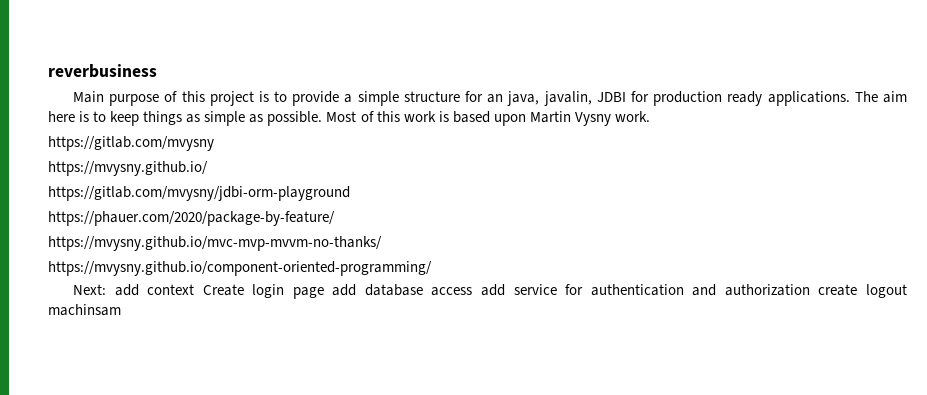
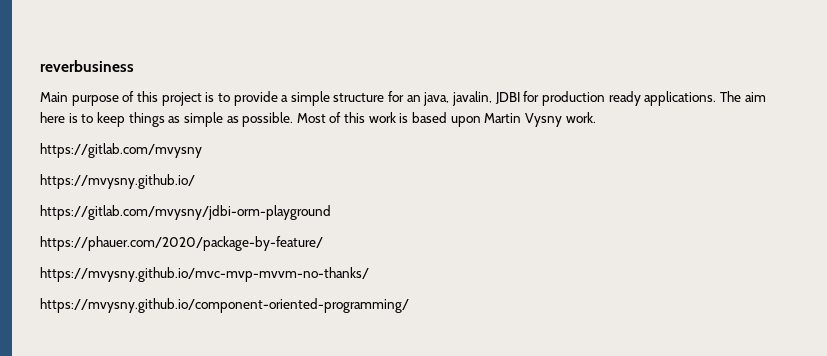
[72,284,907,299] [48,304,121,316] // Next: add context Create login page add database access add service for authentication and authorization create logout machinsam -> (409, 305) none

